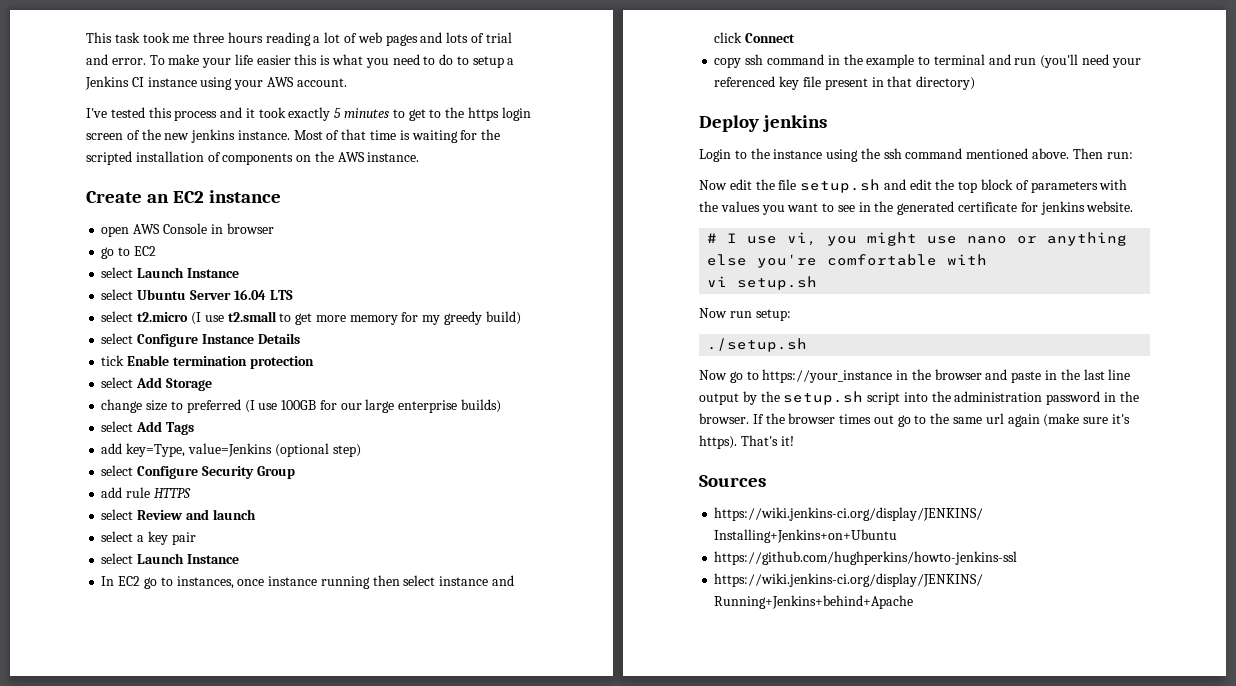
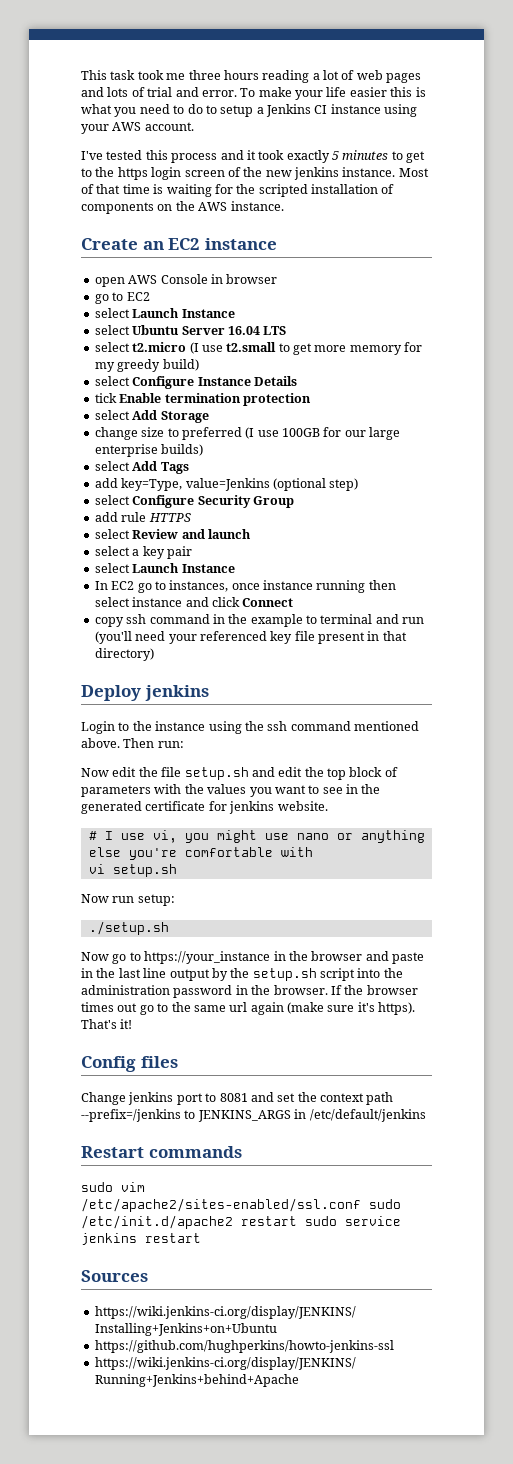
(794, 441) none -> [81,1056,178,1072] [81,1092,394,1105] [81,1109,426,1122] [81,1146,242,1158] [81,1182,145,1192] [81,1198,401,1212] [81,1215,401,1229] [81,1233,201,1245] // Config files // Change jenkins port to 8081 and set the context path --prefix=/jenkins to JENKINS_ARGS in /etc/default/jenkins // Restart commands // sudo vim /etc/apache2/sites-enabled/ssl.conf sudo /etc/init.d/apache2 restart sudo service jenkins restart

